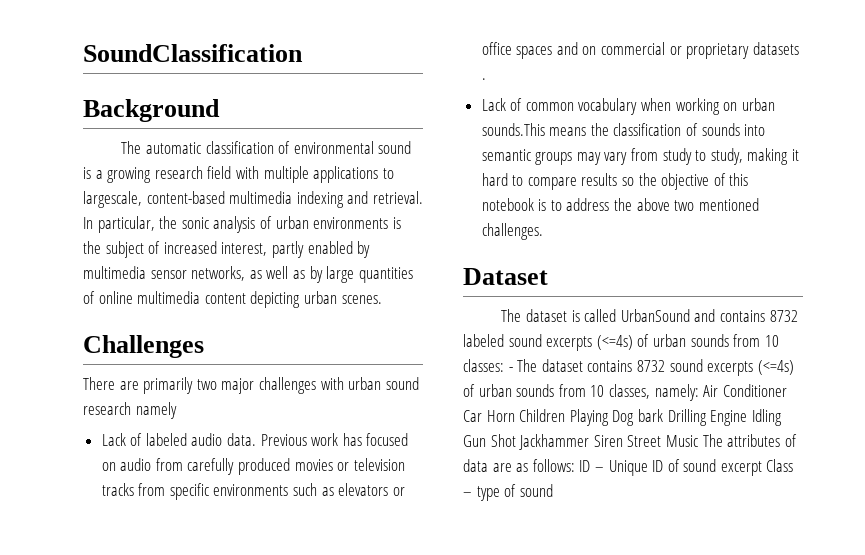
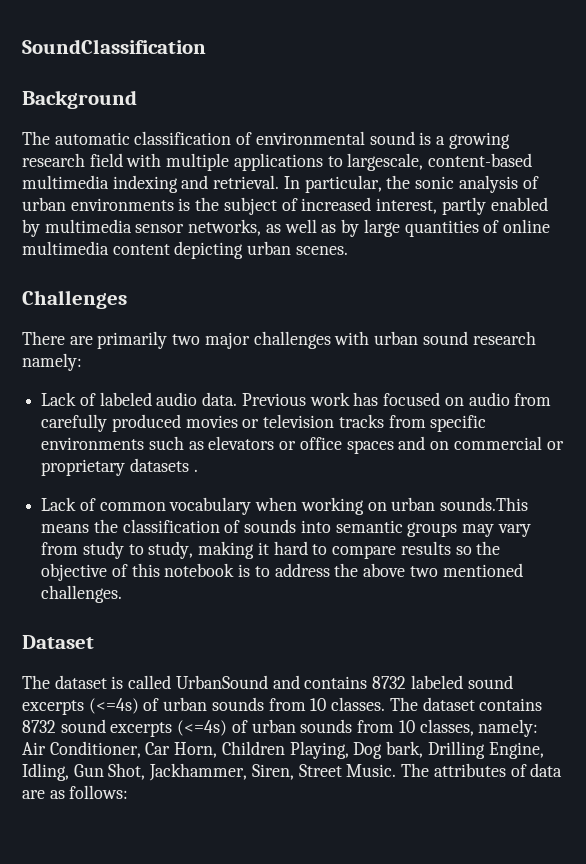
[135,402,177,419] namely -> [22,353,82,371] namely:
[463,359,513,372] classes: - -> [331,697,386,711] classes.
[722,384,787,397] [463,409,782,426] [463,434,698,450] Conditioner Car Horn Children Playing Dog bark Drilling Engine Idling Gun Shot Jackhammer Siren Street Music -> [49,741,544,759] [22,763,397,781] Conditioner, Car Horn, Children Playing, Dog bark, Drilling Engine, Idling, Gun Shot, Jackhammer, Siren, Street Music.
[579,459,794,476] [463,484,553,501] ID – Unique ID of sound excerpt Class – type of sound -> (129, 792) none

